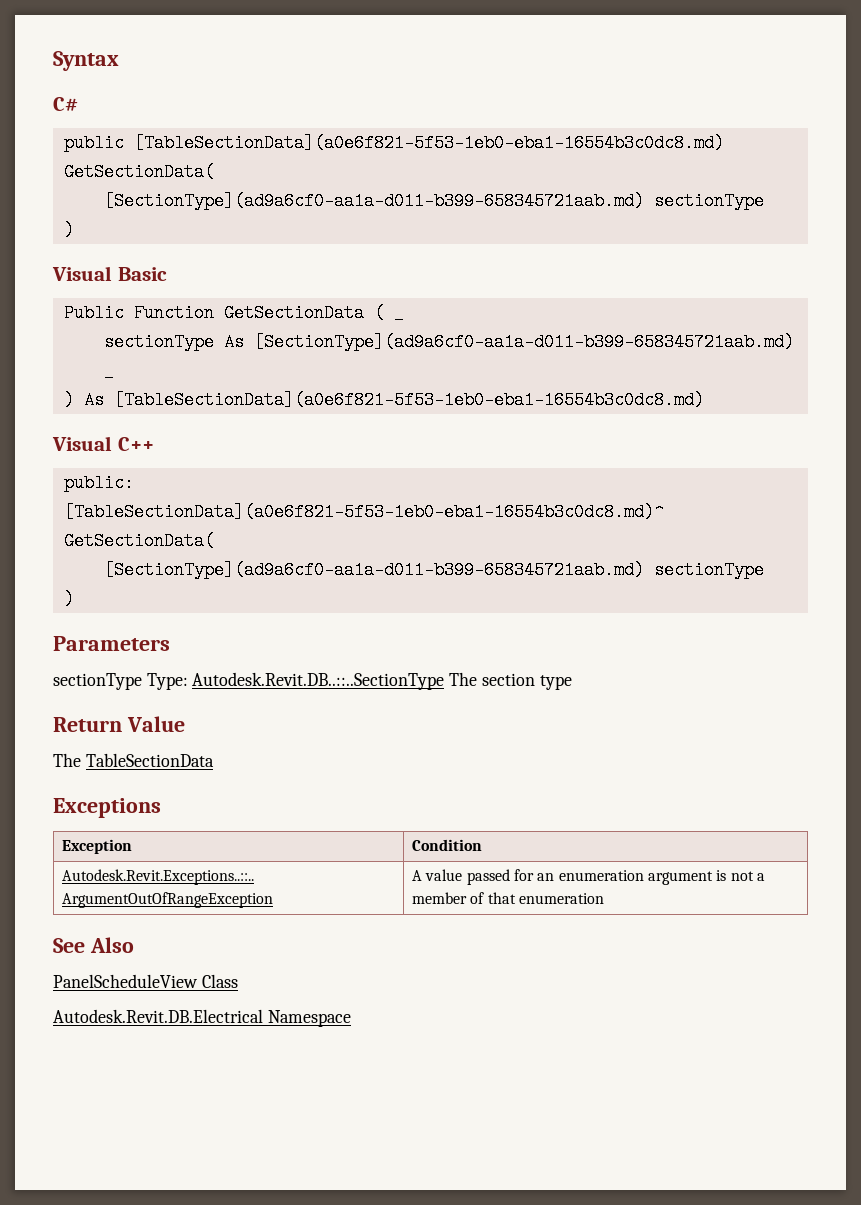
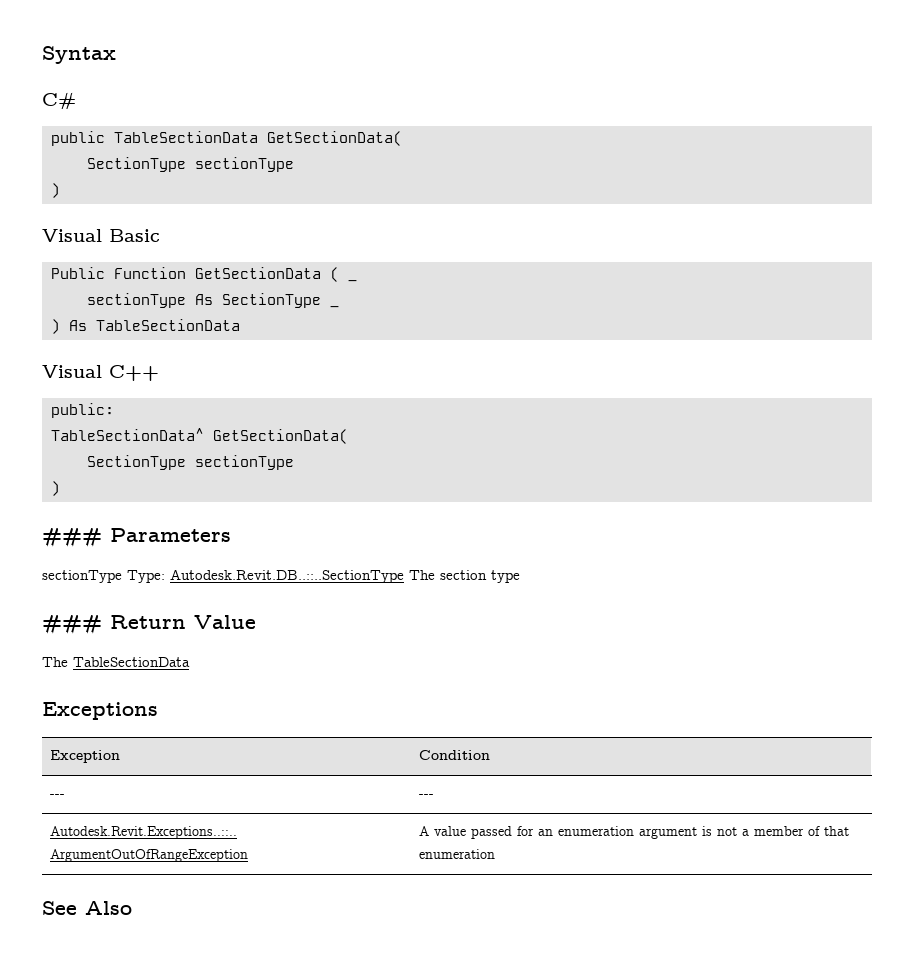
[133,134,724,152] [63,163,214,181] [103,192,644,210] [TableSectionData](a0e6f821-5f53-1eb0-eba1-16554b3c0dc8.md) GetSectionData( // [SectionType](ad9a6cf0-aa1a-d011-b399-658345721aab.md) -> [114,131,402,146] [87,157,186,172] TableSectionData GetSectionData( // SectionType
[253,333,794,351] [SectionType](ad9a6cf0-aa1a-d011-b399-658345721aab.md) -> [222,293,321,308] SectionType
[113,391,704,409] [TableSectionData](a0e6f821-5f53-1eb0-eba1-16554b3c0dc8.md) -> [96,319,240,331] TableSectionData
[63,503,664,521] [63,532,214,550] [103,561,764,579] [63,590,74,608] [TableSectionData](a0e6f821-5f53-1eb0-eba1-16554b3c0dc8.md)^ GetSectionData( // [SectionType](ad9a6cf0-aa1a-d011-b399-658345721aab.md) sectionType // ) // -> [51,428,348,444] [87,455,294,470] [51,481,60,496] [42,528,102,547] TableSectionData^ GetSectionData( // SectionType sectionType // ) // ###
(572, 682) none -> [42,615,102,634] ###
(483, 845) none -> [49,794,65,798] [418,794,434,798] // --- | ---
[53,974,238,988] [53,1009,351,1027] // PanelScheduleView Class // Autodesk.Revit.DB.Electrical Namespace -> (132, 908) none

